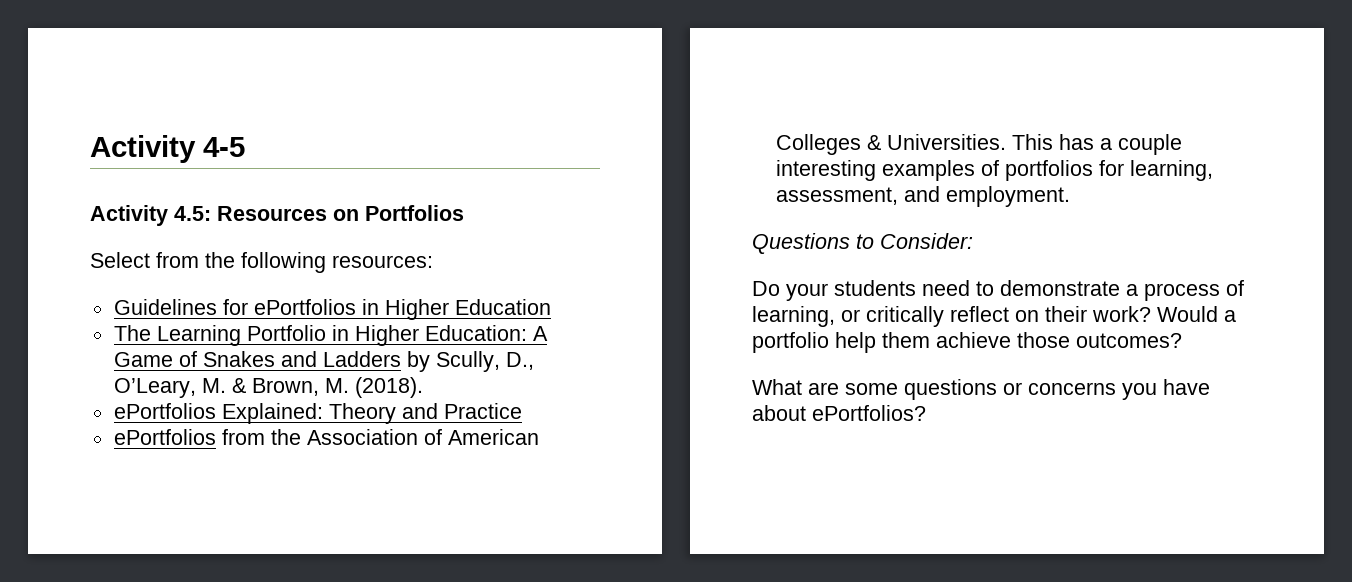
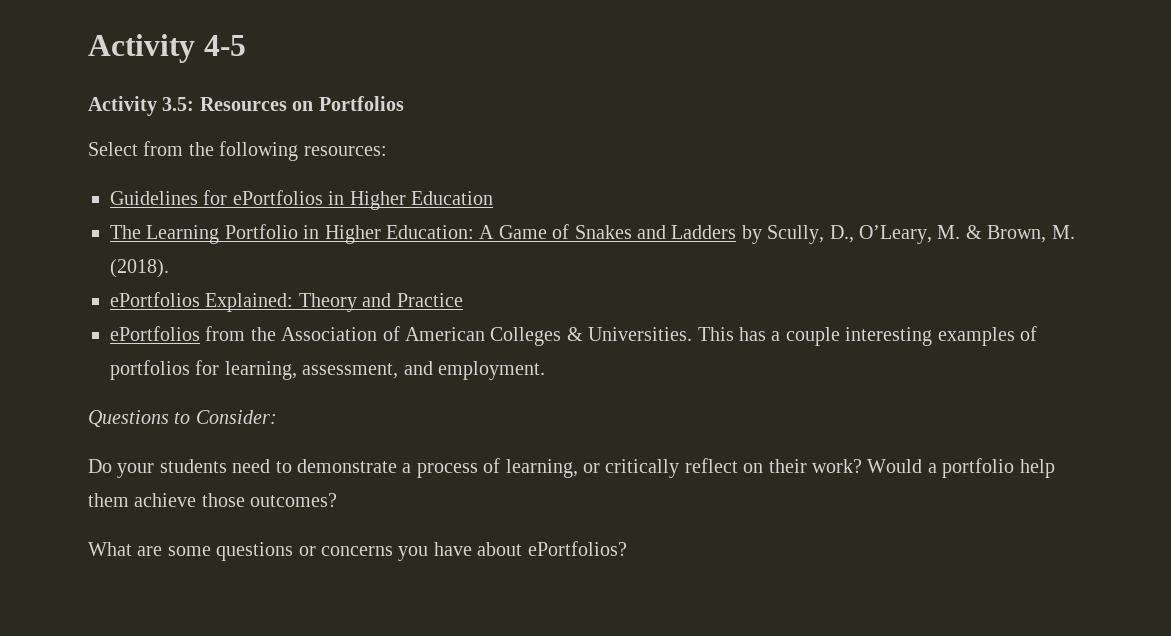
[174,206,211,221] 4.5: -> [162,97,195,111] 3.5:

